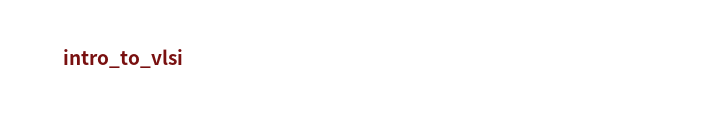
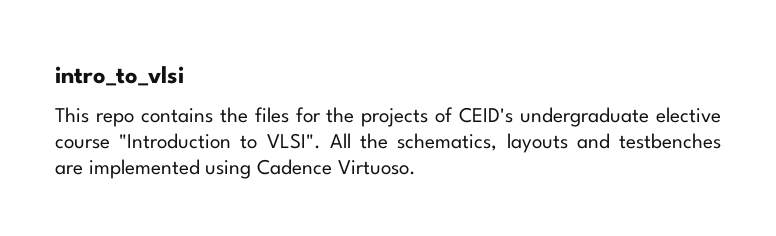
(183, 58) none -> [55,107,722,127] [55,133,721,153] [55,159,416,179] // This repo contains the files for the projects of CEID's undergraduate elective course "Introduction to VLSI". All the schematics, layouts and testbenches are implemented using Cadence Virtuoso.

